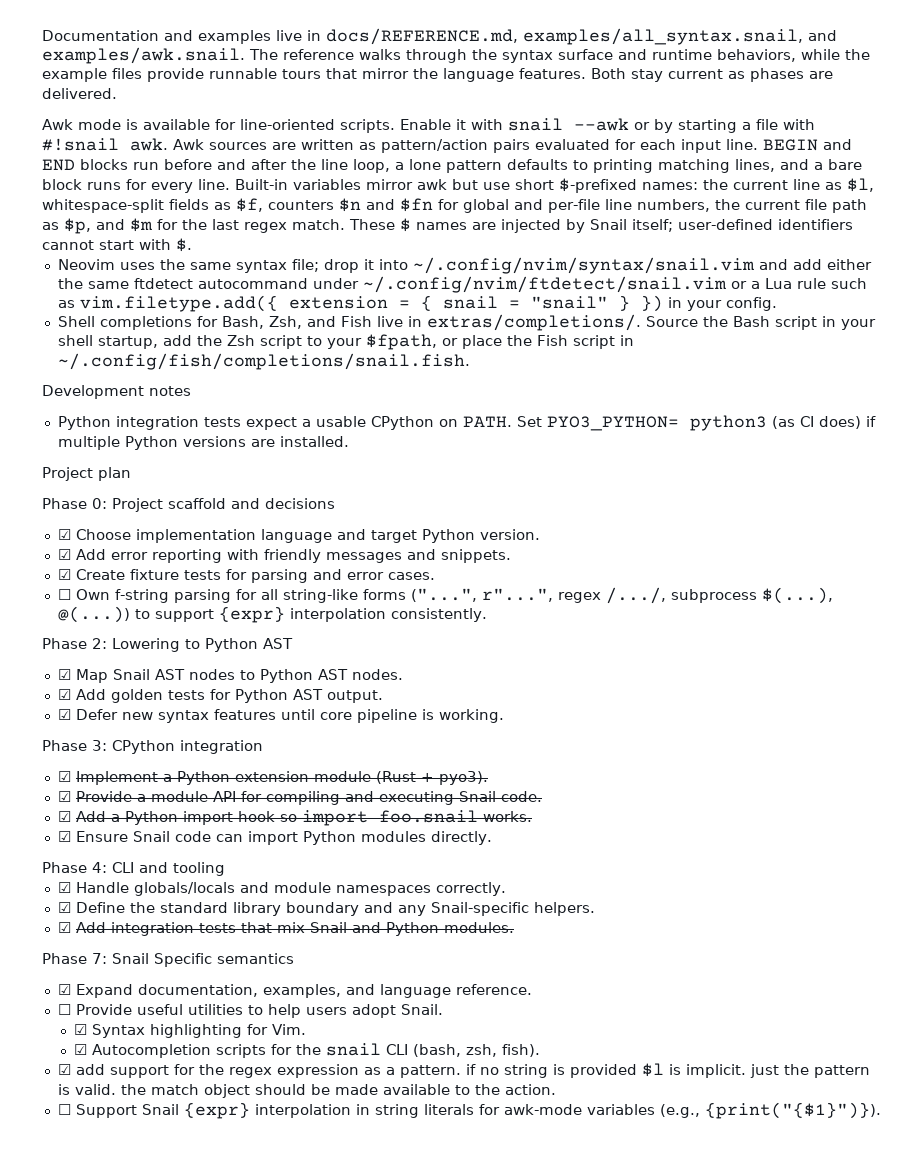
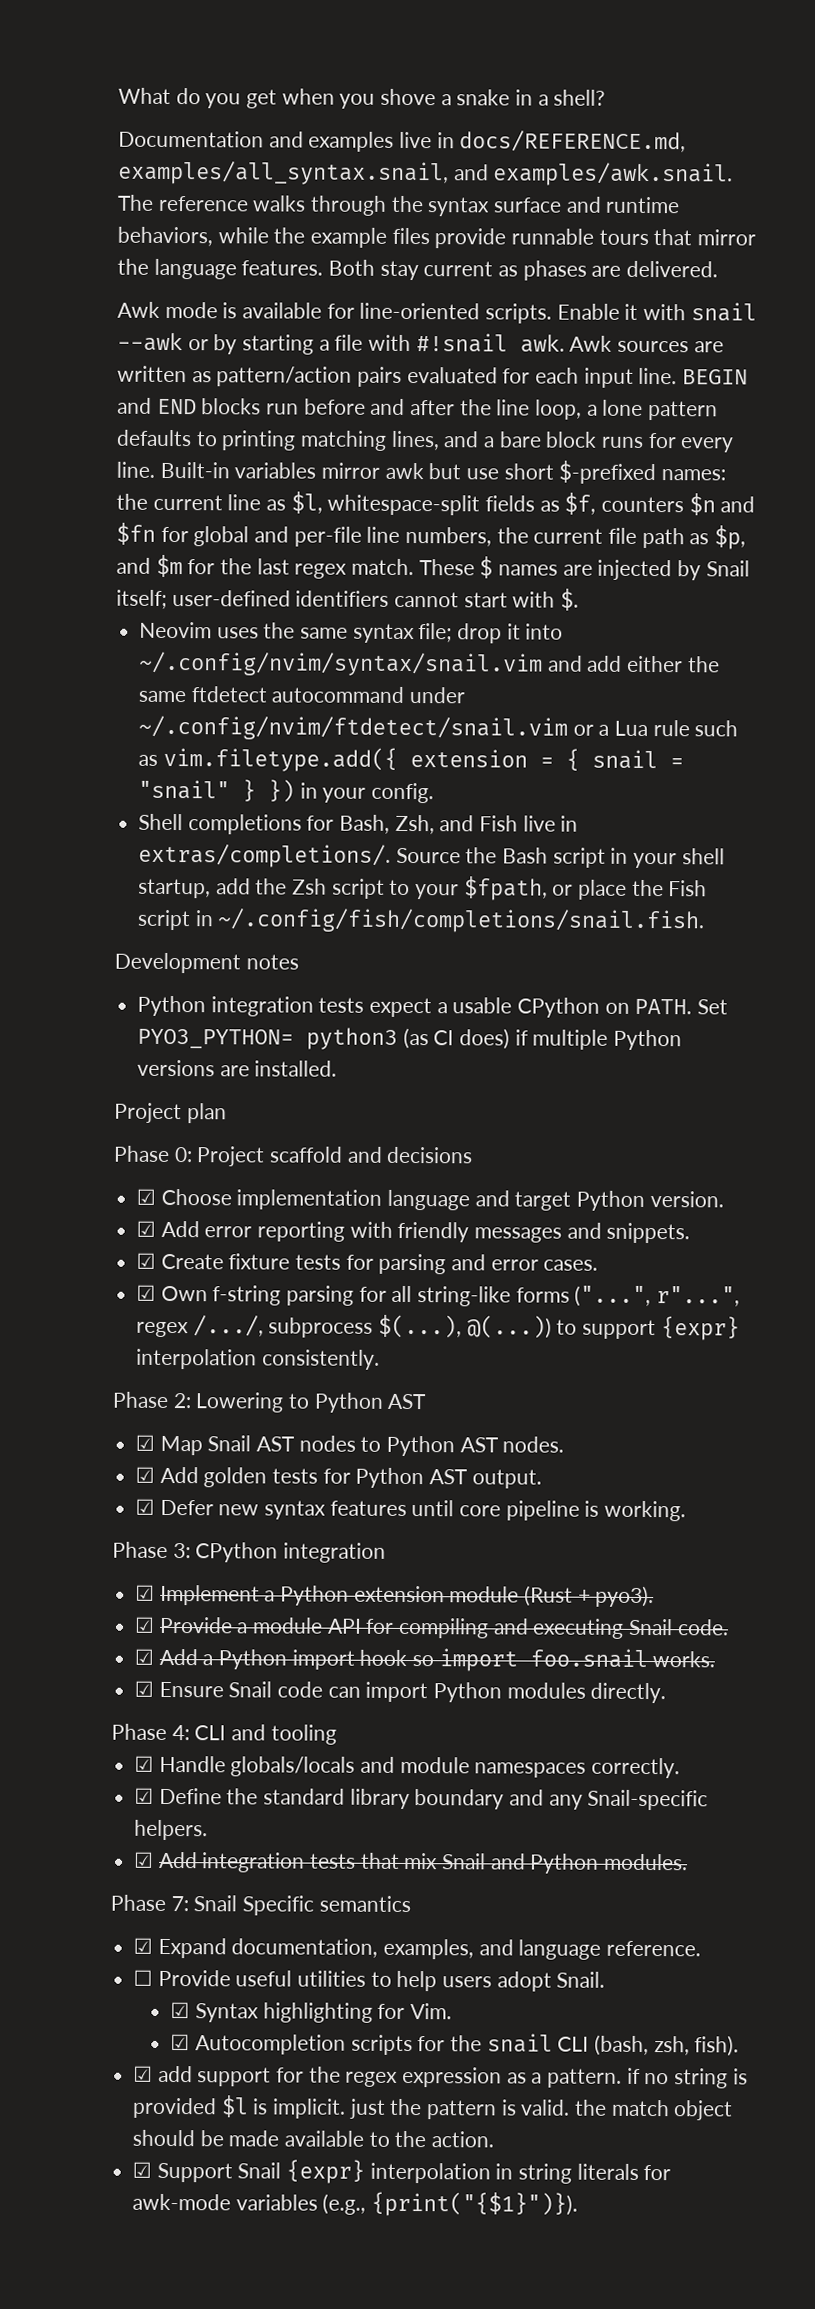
(42, 35) none -> [118,87,606,109] What do you get when you shove a snake in a shell? //
[57,589,71,600] ☐ -> [136,1284,157,1301] ☑
[57,1104,71,1115] ☐ -> [132,2161,153,2178] ☑

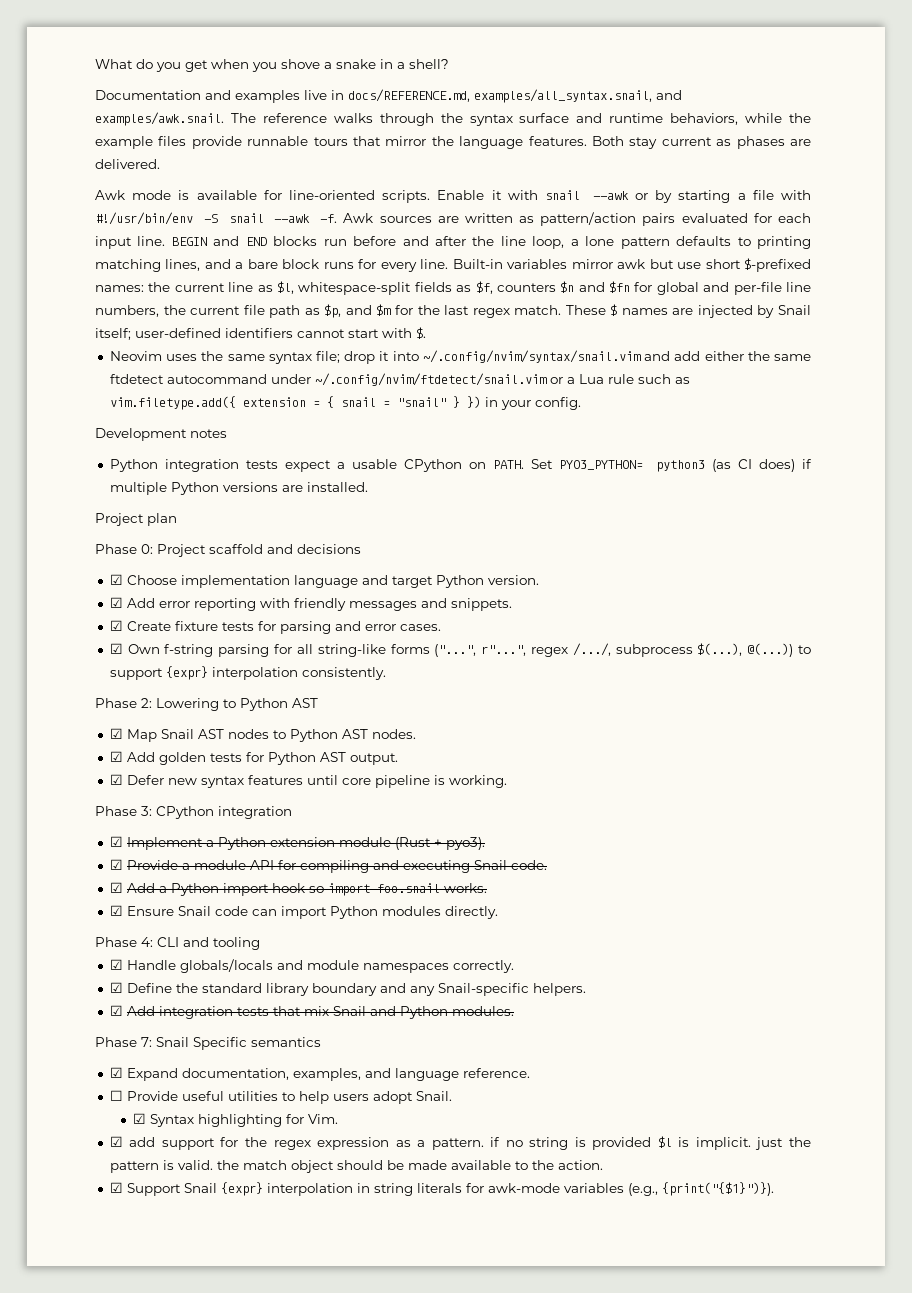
[415,333,565,353] #!snail awk. -> [95,212,338,225] #!/usr/bin/env -S snail --awk -f.
[138,813,579,835] [138,843,725,869] [138,876,708,901] [137,908,706,934] // Shell completions for Bash, Zsh, and Fish live in extras/completions/. Source the Bash script in your shell startup, add the Zsh script to your $fpath, or place the Fish script in ~/.config/fish/completions/snail.fish. -> (581, 403) none
[170,2033,740,2057] // ☑ Autocompletion scripts for the snail CLI (bash, zsh, fish). -> (339, 1119) none

